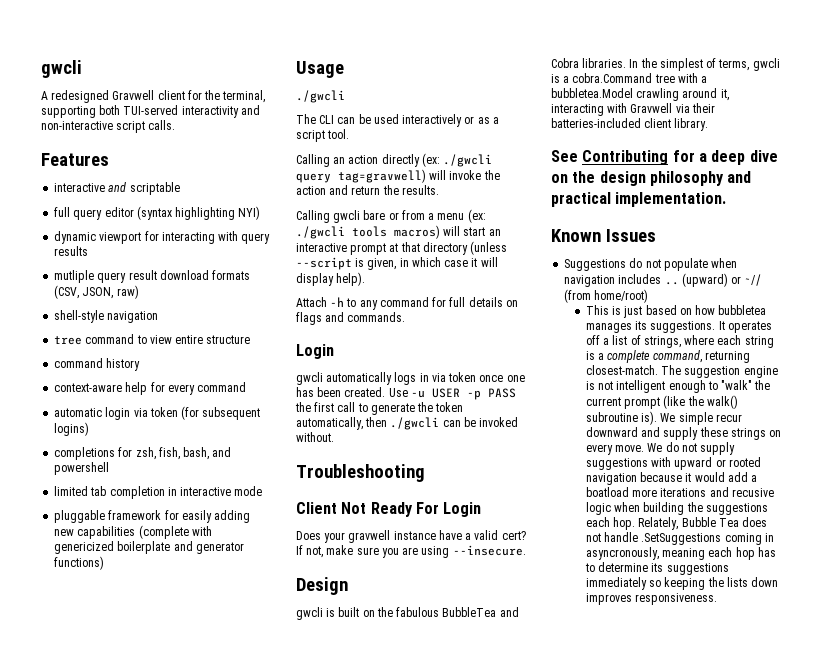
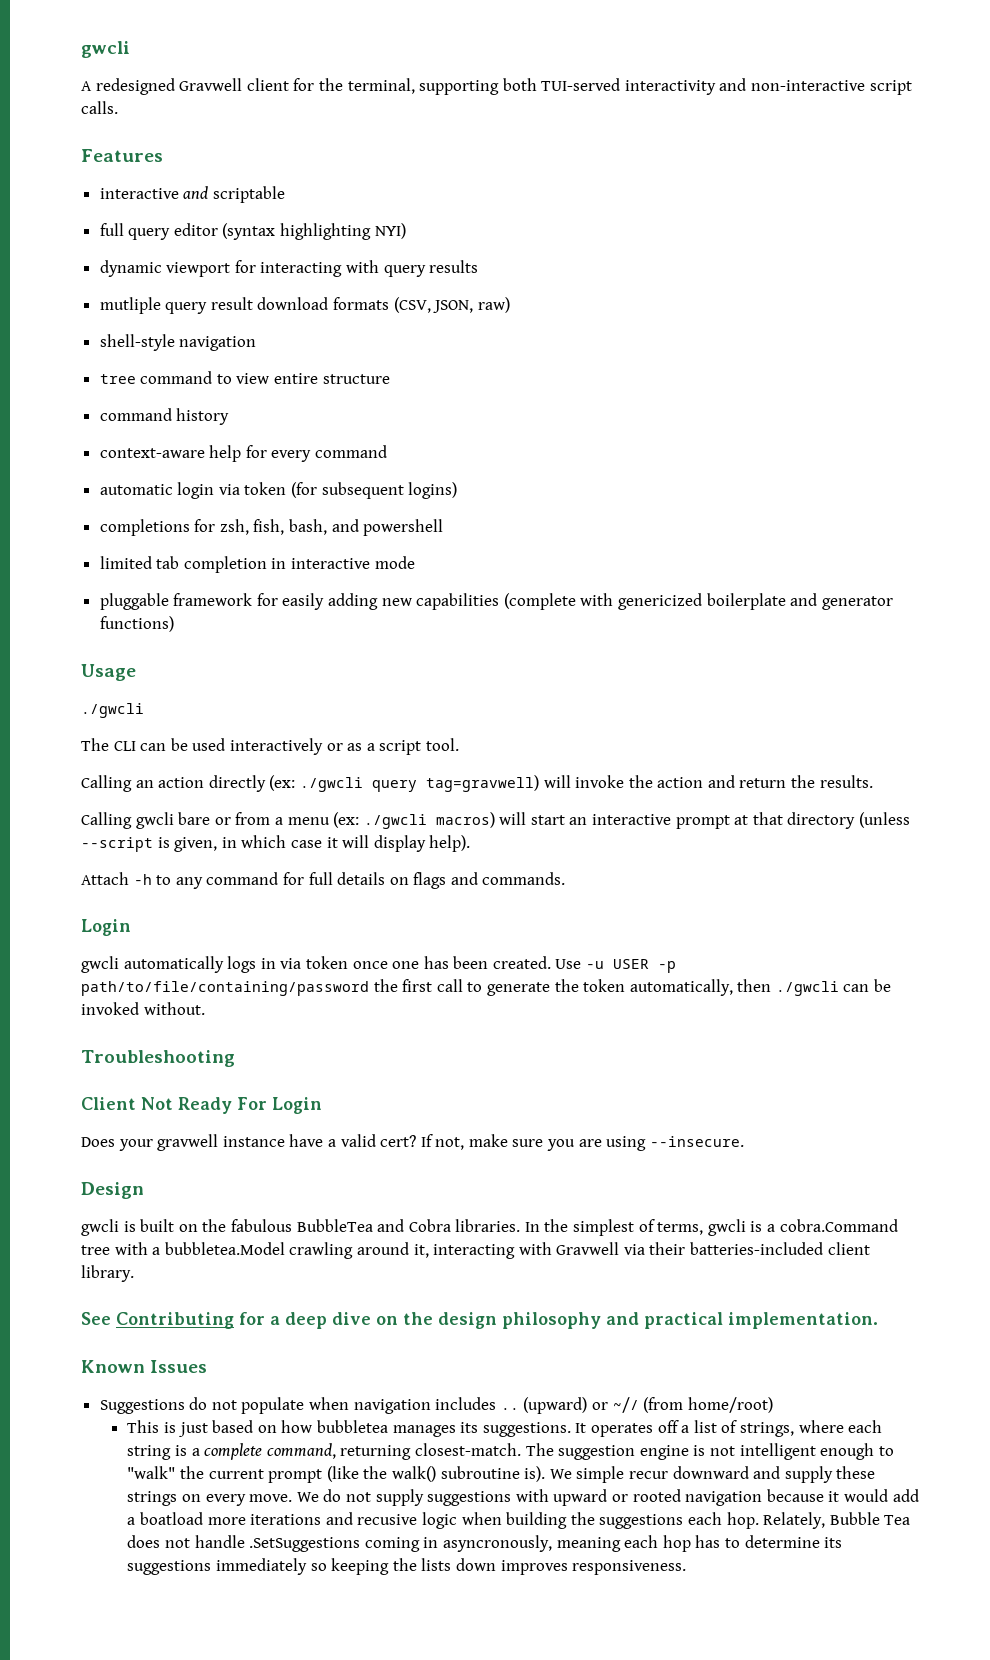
[352,226,387,237] tools -> (427, 821) none
[487,388,516,398] PASS -> [81,981,369,996] path/to/file/containing/password

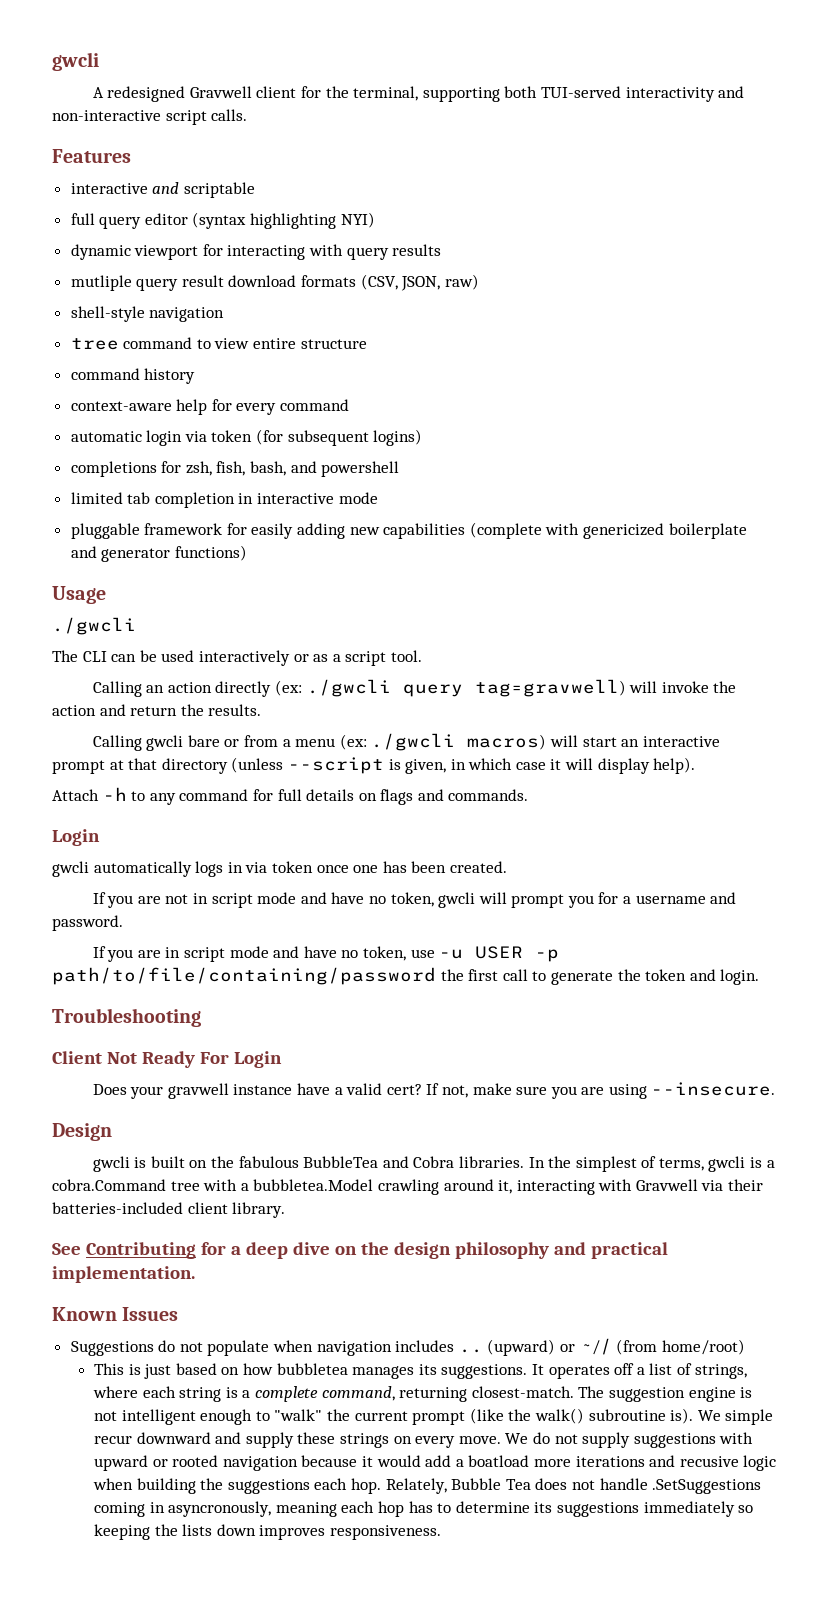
[555,959,582,969] Use -> [92,892,737,908] [52,915,123,931] [92,946,435,962] // If you are not in script mode and have no token, gwcli will prompt you for a username and password. // If you are in script mode and have no token, use
[629,979,892,996] [81,1002,205,1015] automatically, then ./gwcli can be invoked without. -> [689,969,760,985] and login.

